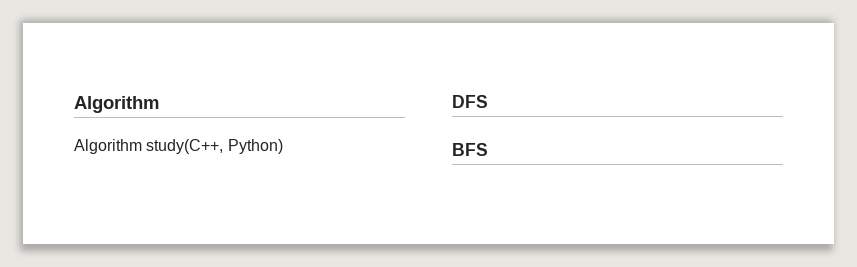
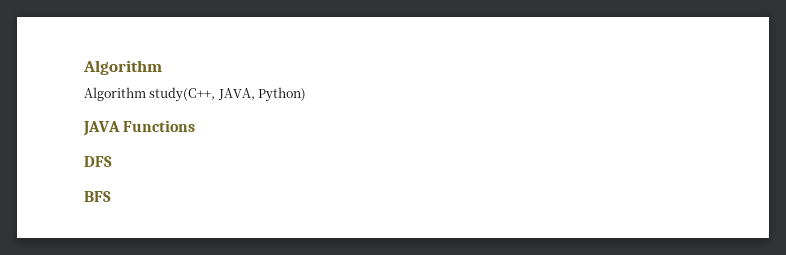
(224, 146) none -> [217,88,255,100] JAVA,
(283, 146) none -> [83,120,196,136] // JAVA Functions

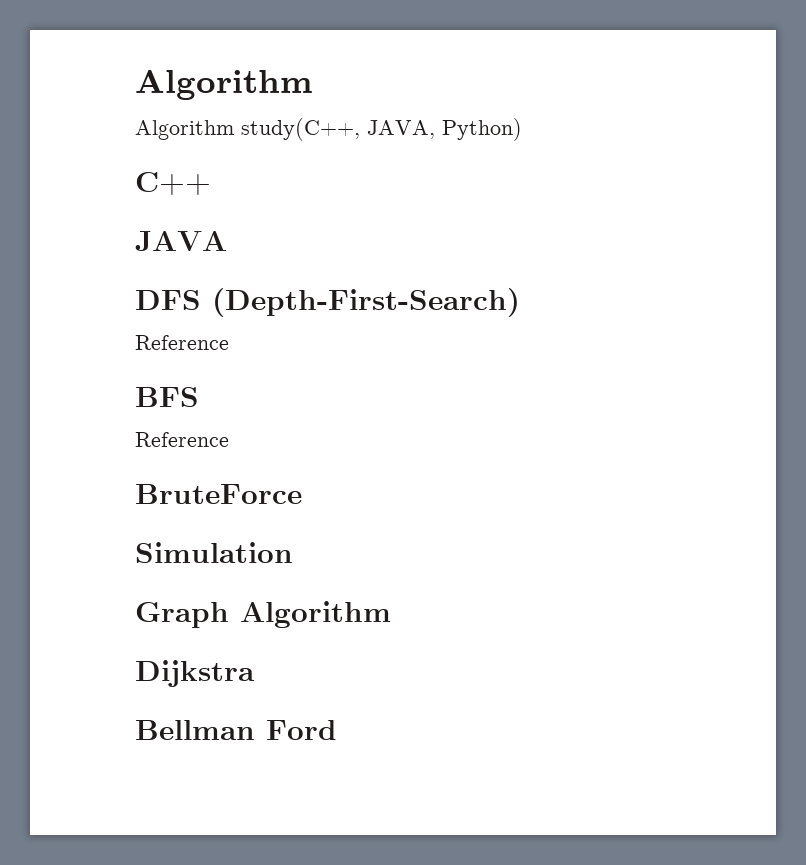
(307, 94) none -> [135,172,211,195] // C++
[123,120,196,132] Functions -> (227, 241) none
(112, 161) none -> [212,288,520,317] [135,335,229,350] (Depth-First-Search) // Reference
(111, 196) none -> [135,432,229,447] [135,484,302,504] [135,542,293,563] [135,601,391,628] [135,660,255,687] [135,720,337,740] // Reference // BruteForce // Simulation // Graph Algorithm // Dijkstra // Bellman Ford

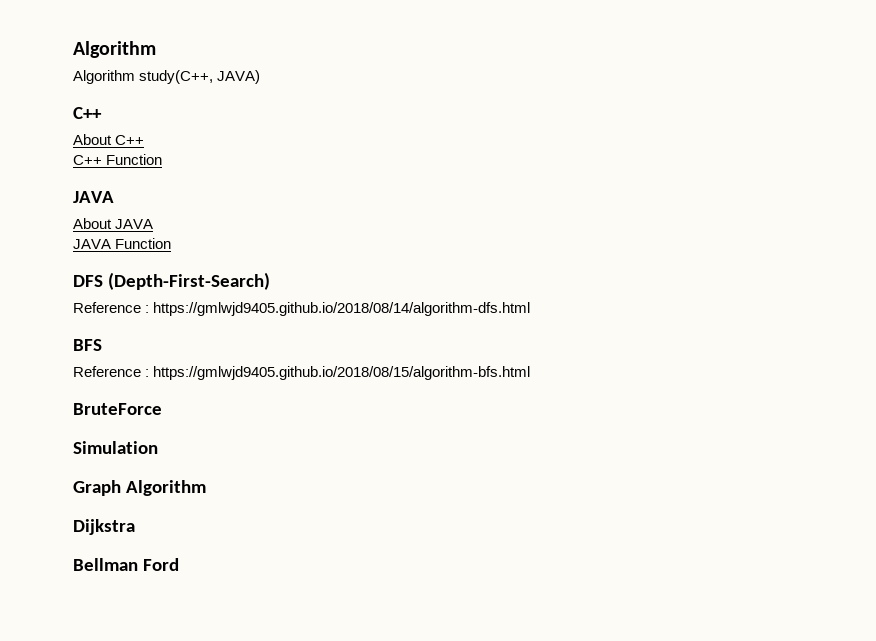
[367,118,522,141] [135,172,211,195] [135,231,227,251] JAVA, Python) // C++ // JAVA -> [217,70,261,84] [73,107,102,119] [73,134,145,145] [73,154,163,165] [73,191,114,203] [73,218,154,229] [73,238,172,249] JAVA) // C++ // About C++ // C++ Function // JAVA // About JAVA // JAVA Function
(229, 342) none -> [145,302,531,316] : https://gmlwjd9405.github.io/2018/08/14/algorithm-dfs.html
(229, 439) none -> [145,366,531,380] : https://gmlwjd9405.github.io/2018/08/15/algorithm-bfs.html

